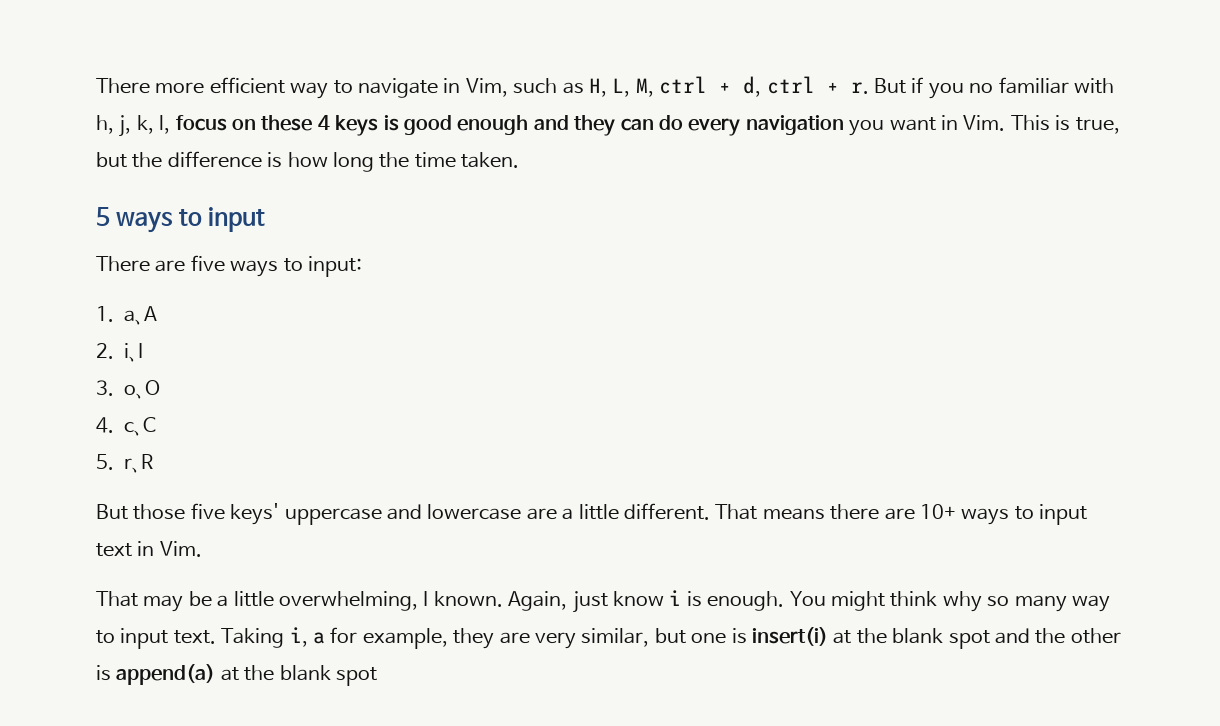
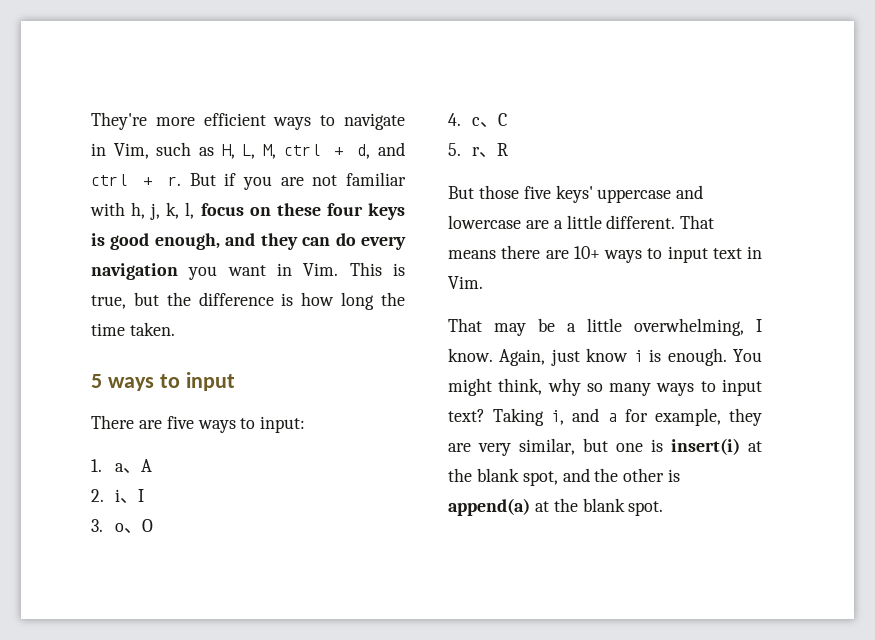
[96,78,150,94] There -> [91,112,147,130] They're
[290,82,329,99] way -> [273,117,312,130] ways
(762, 86) none -> [378,142,405,156] and
[969,83,994,93] no -> [280,175,338,186] are not
[317,115,330,130] 4 -> [326,203,363,216] four
[457,115,529,135] enough -> [154,233,220,250] enough,
[433,591,503,607] known. -> [448,348,493,362] know.
[890,591,938,607] think -> [498,378,543,395] think,
[1071,595,1110,612] [96,628,216,649] way to input text. -> [656,379,762,396] [448,409,485,422] ways to input text?
(308, 637) none -> [572,408,600,422] and
[948,630,990,649] spot -> [522,471,558,486] spot,
[335,667,377,686] spot -> [628,501,664,516] spot.

